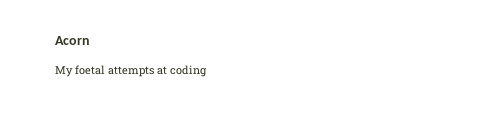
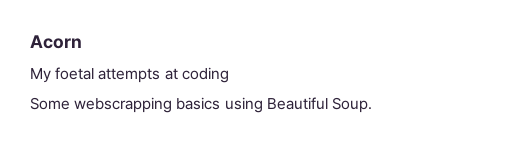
(207, 71) none -> [30,97,372,113] // Some webscrapping basics using Beautiful Soup.

